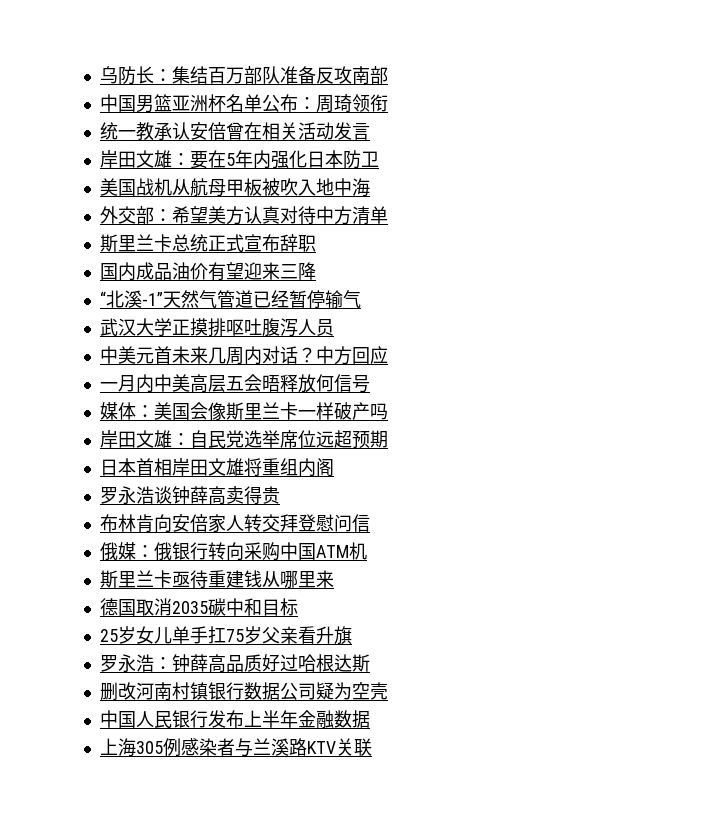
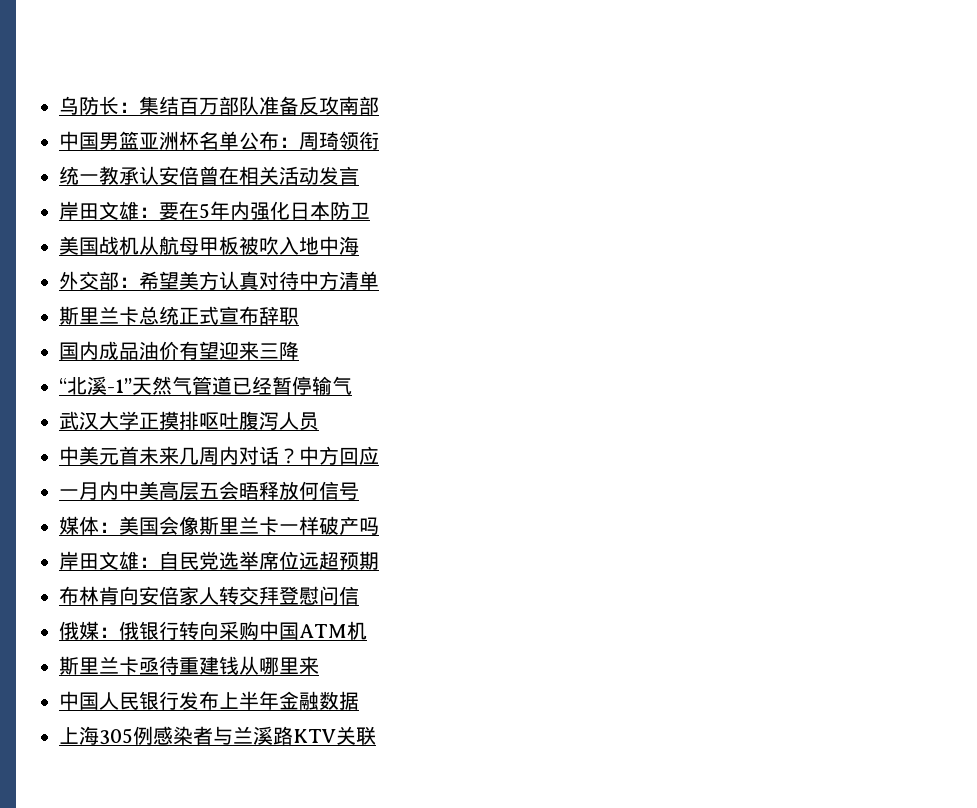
[99,458,334,477] [99,486,280,505] // 日本首相岸田文雄将重组内阁 // 罗永浩谈钟薛高卖得贵 -> (379, 560) none
[99,598,298,616] [99,626,352,645] [99,654,370,673] [99,682,388,701] // 德国取消2035碳中和目标 // 25岁女儿单手扛75岁父亲看升旗 // 罗永浩：钟薛高品质好过哈根达斯 // 删改河南村镇银行数据公司疑为空壳 -> (319, 665) none

